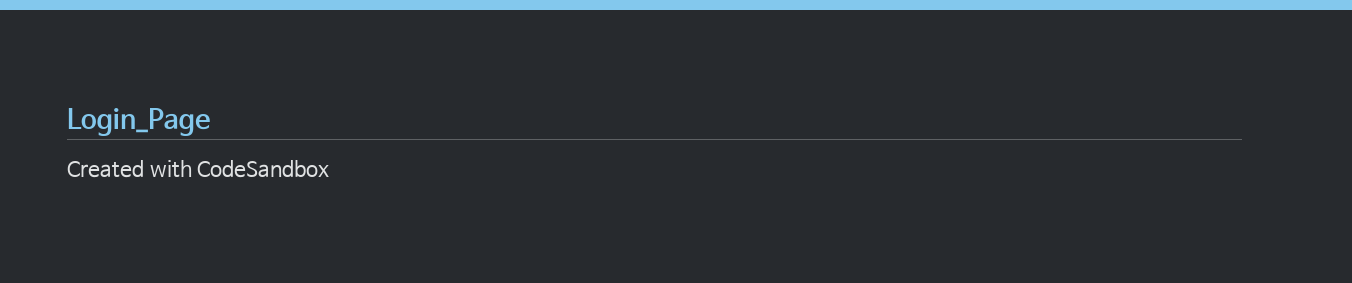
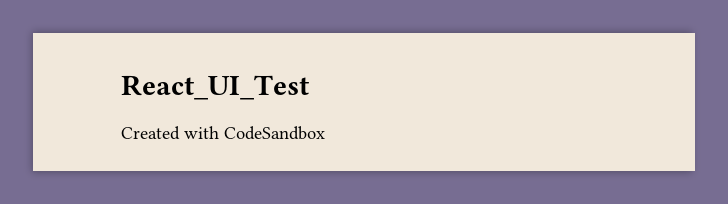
[67,108,210,136] Login_Page -> [121,75,309,100] React_UI_Test

